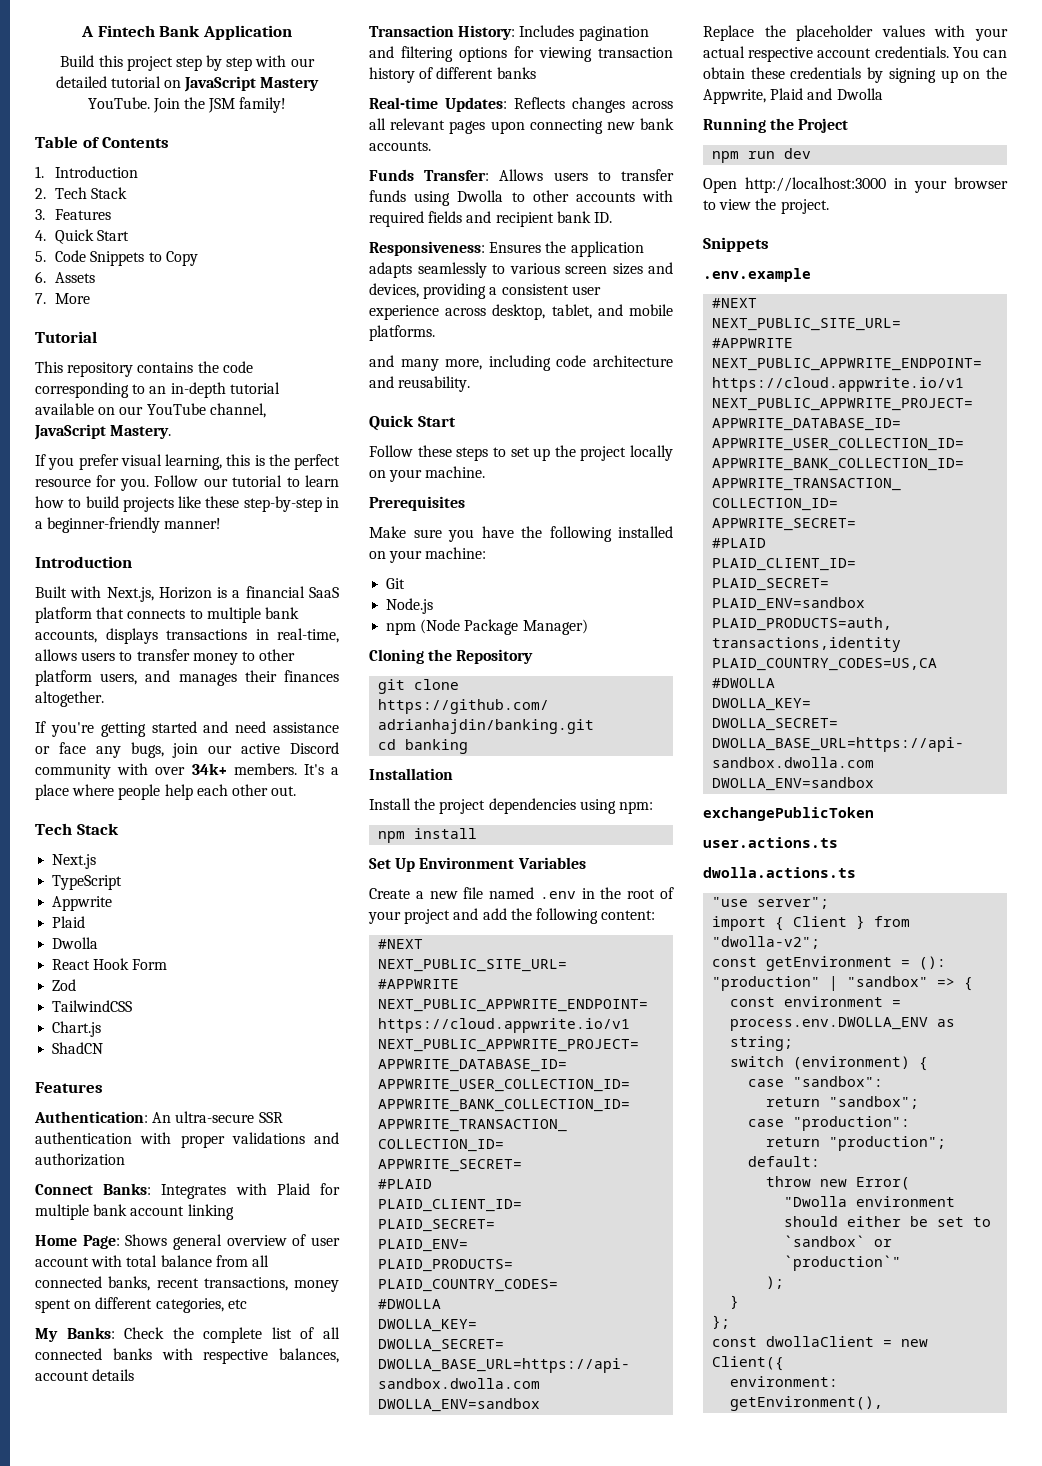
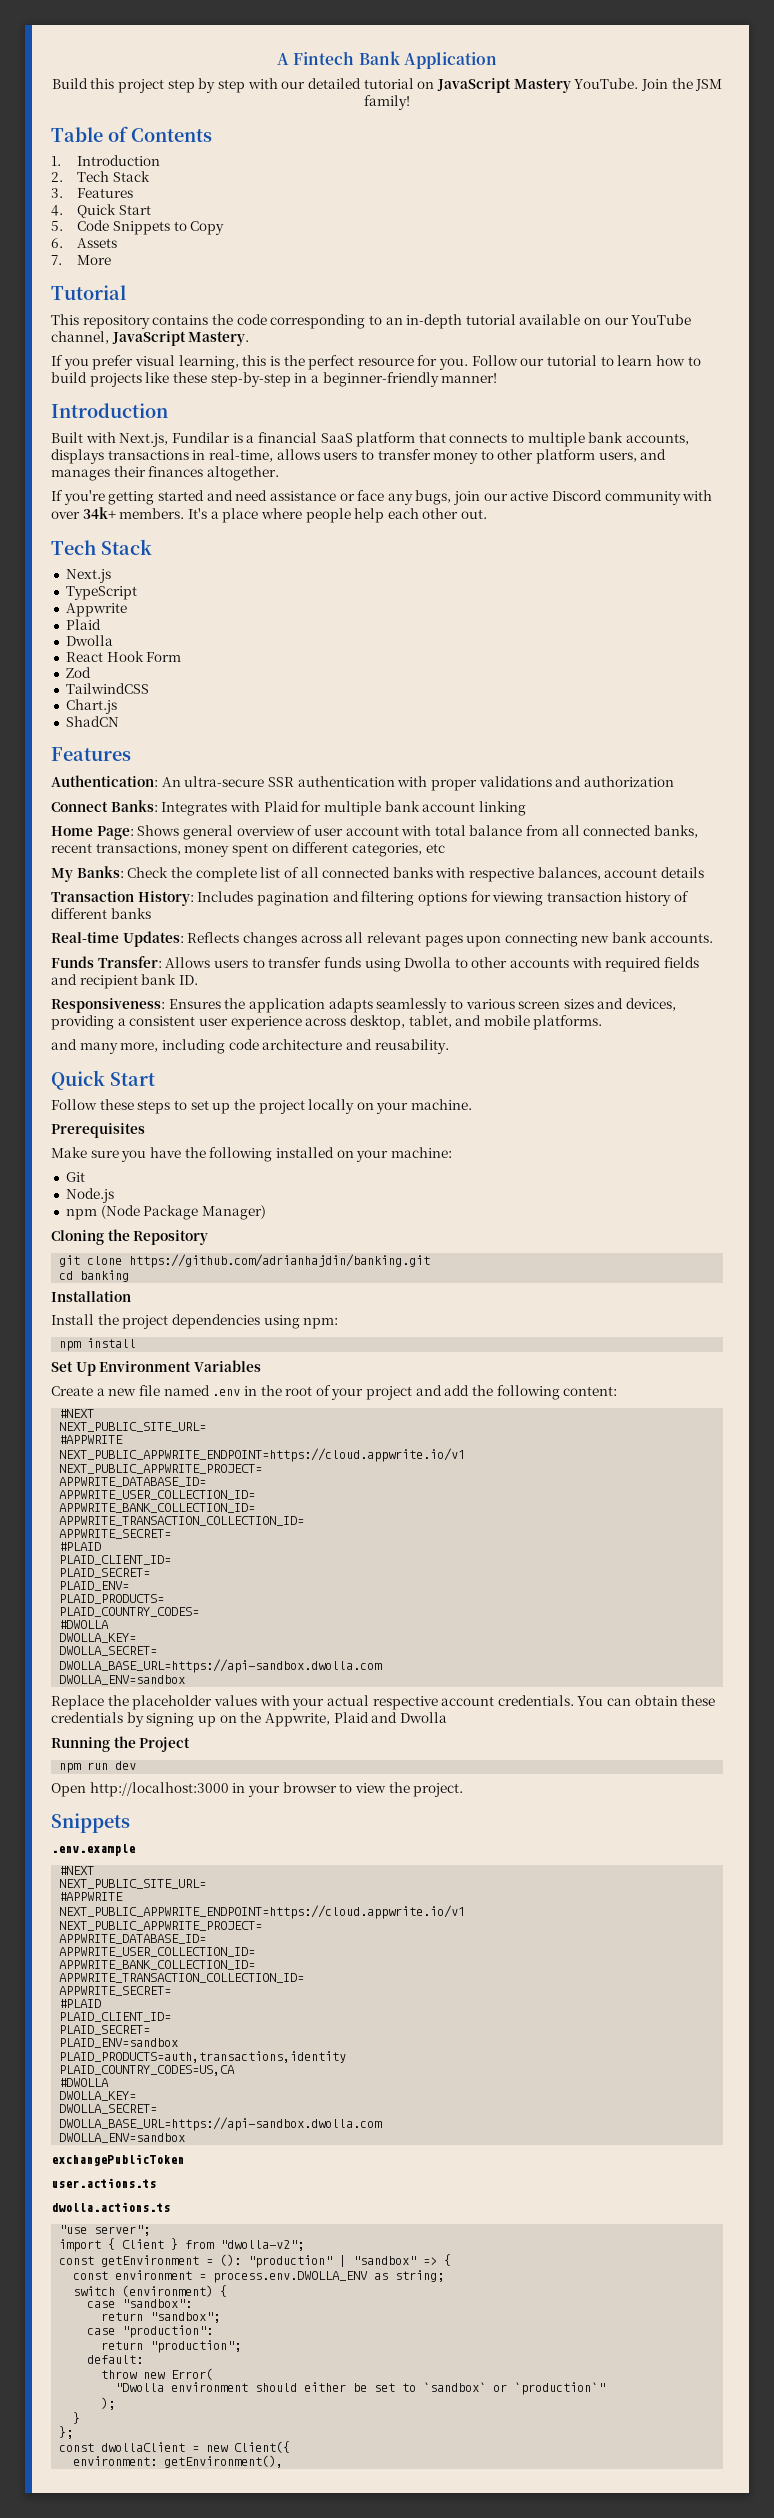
[158,587,212,599] Horizon -> [171,432,230,443] Fundilar

